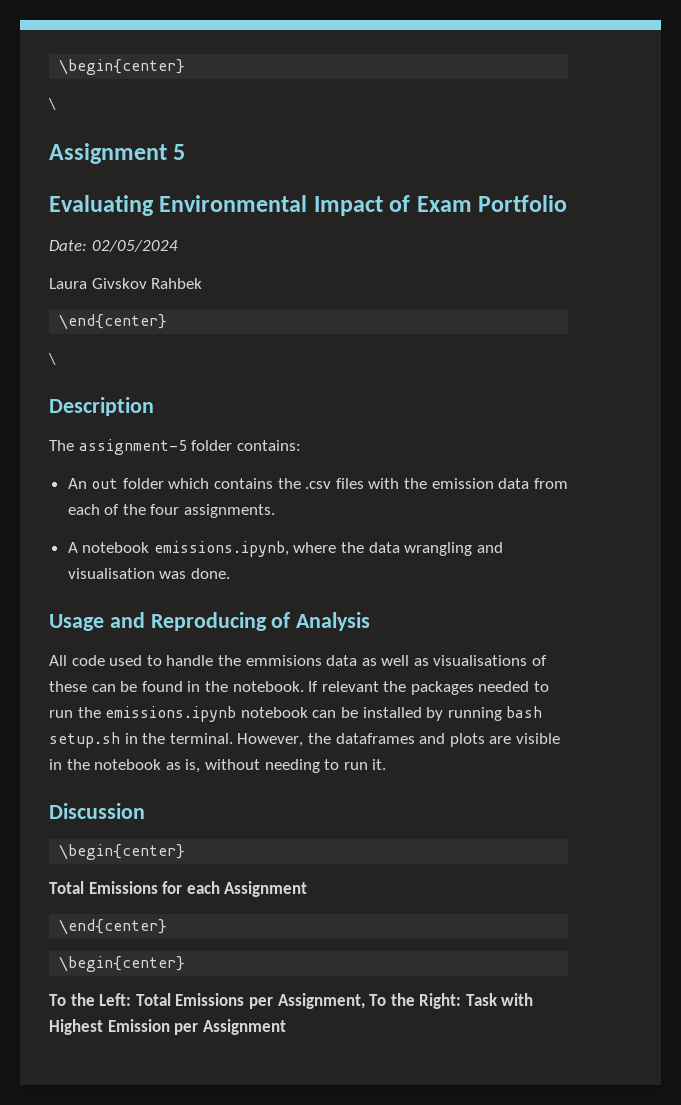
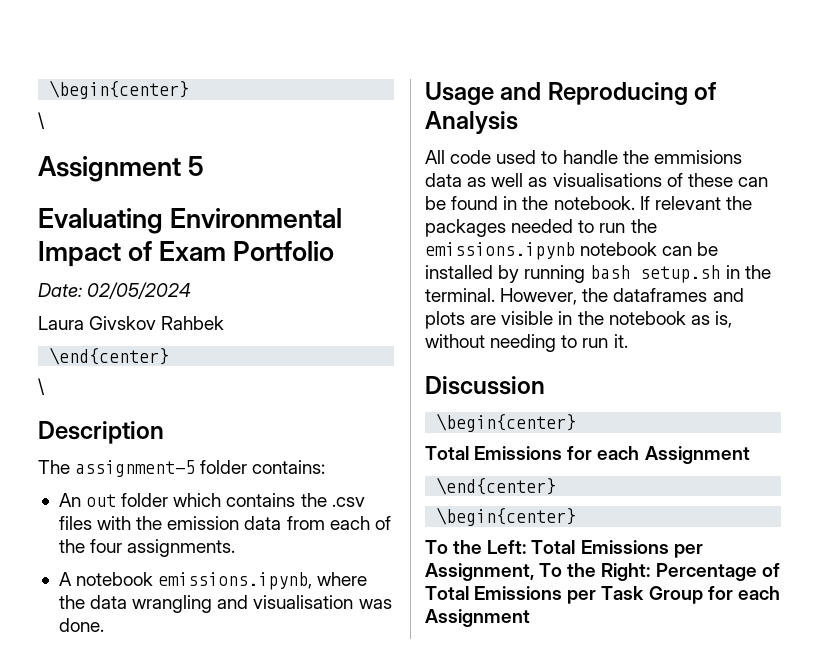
[465,993,534,1006] [49,1019,199,1035] Task with Highest Emission per -> [655,563,780,581] [425,586,780,604] Percentage of Total Emissions per Task Group for each

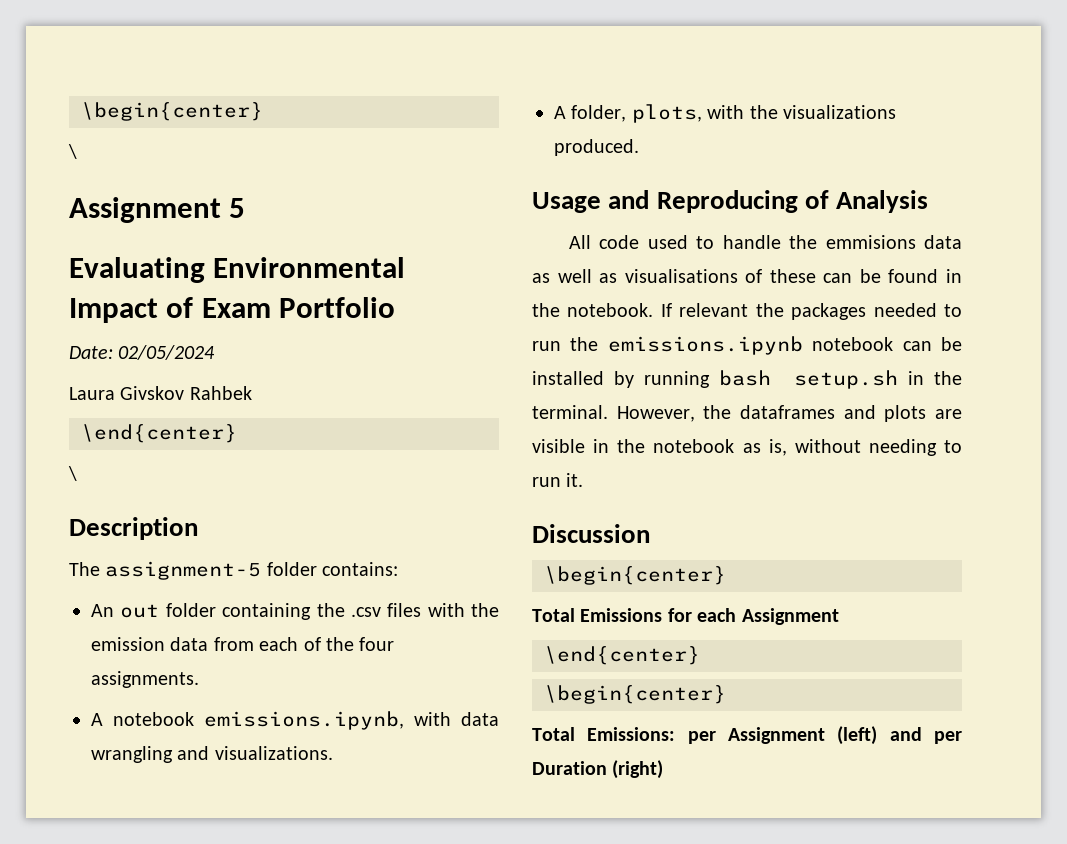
[173,493,296,507] which contains -> [222,603,312,620] containing
[317,572,368,586] [58,595,85,609] where the -> [414,712,451,726] with
[253,595,392,609] [58,618,104,632] visualisation was done. -> [214,746,333,760] [554,104,896,123] [554,139,639,156] visualizations. // A folder, plots, with the visualizations produced.
[425,540,703,558] [425,563,780,581] [425,586,780,604] [425,609,530,627] To the Left: Total Emissions per Assignment, To the Right: Percentage of Total Emissions per Task Group for each Assignment -> [532,726,962,745] [532,760,664,779] Total Emissions: per Assignment (left) and per Duration (right)

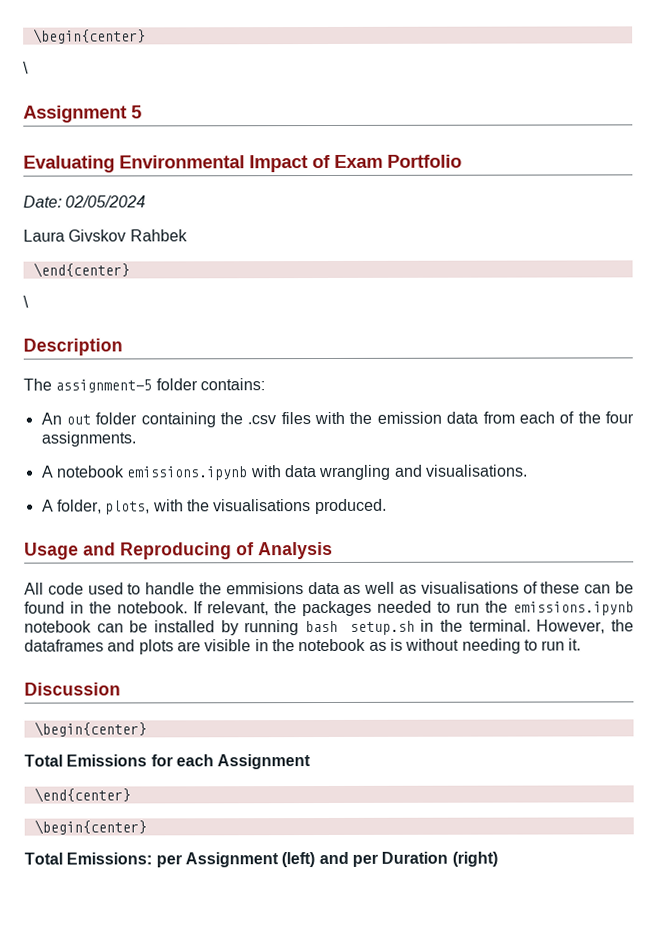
[204,711,404,730] emissions.ipynb, -> [126,466,249,481] emissions.ipynb
[214,746,333,760] visualizations. -> [424,464,528,477] visualisations.
[783,105,896,119] visualizations -> [213,499,312,512] visualisations
[679,303,749,317] relevant -> [207,601,269,616] relevant,
[768,439,787,456] is, -> [389,638,403,651] is

